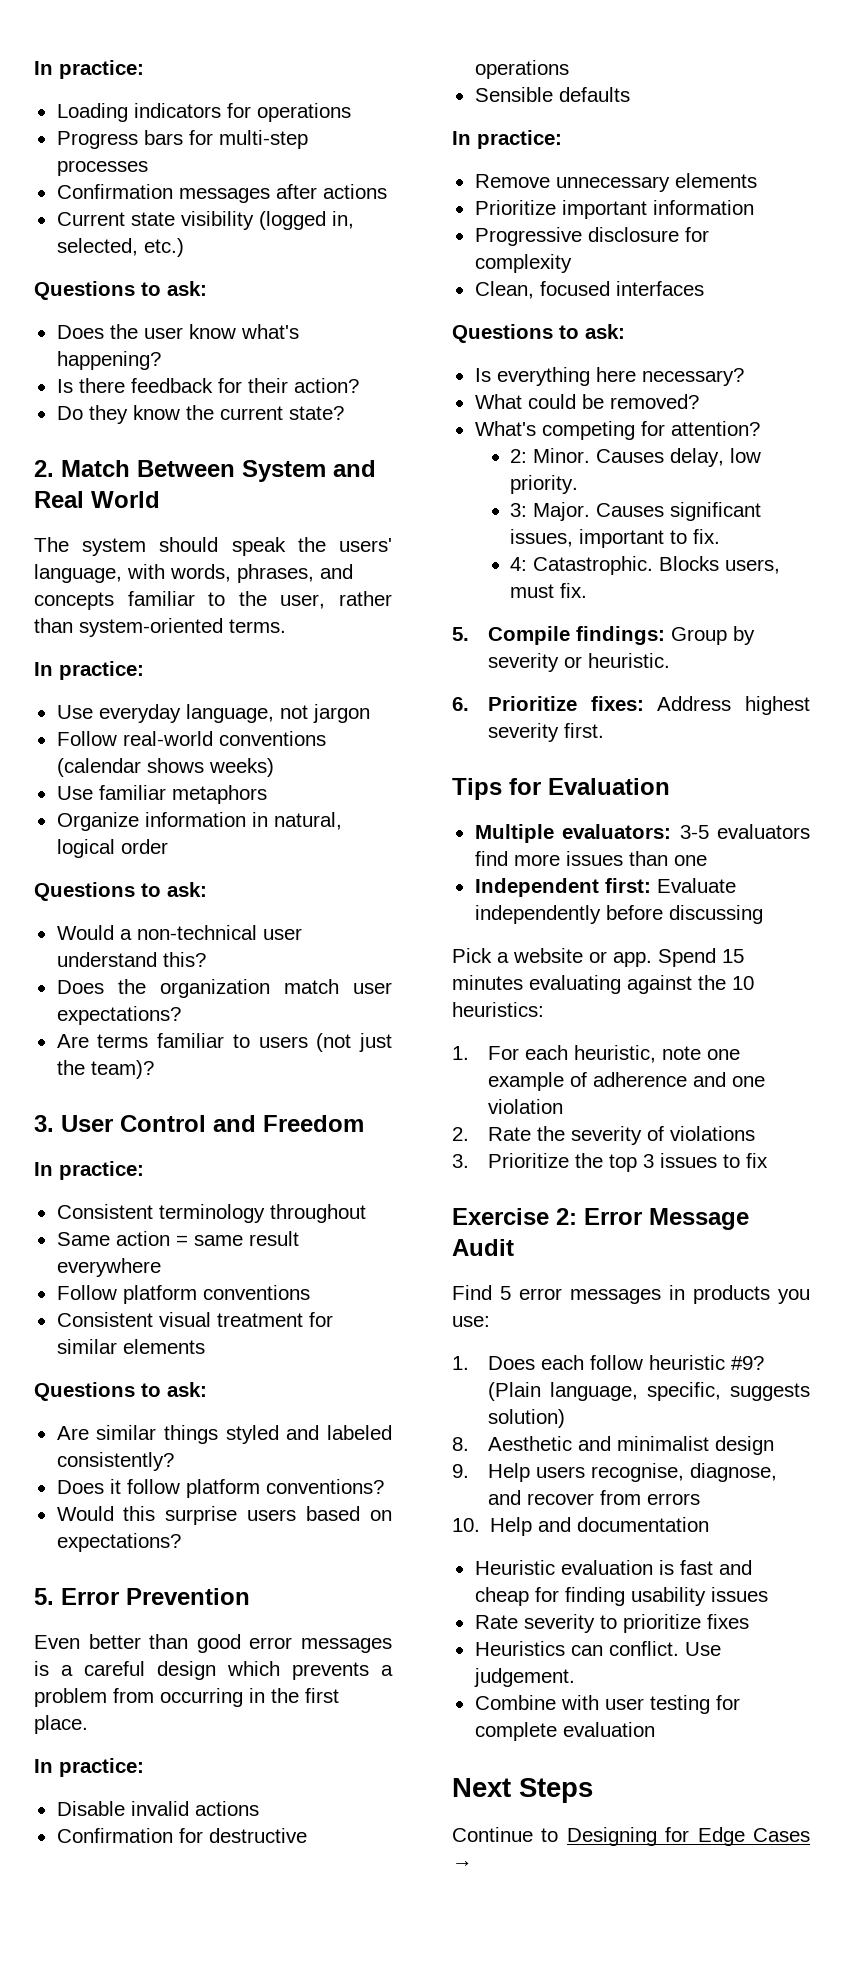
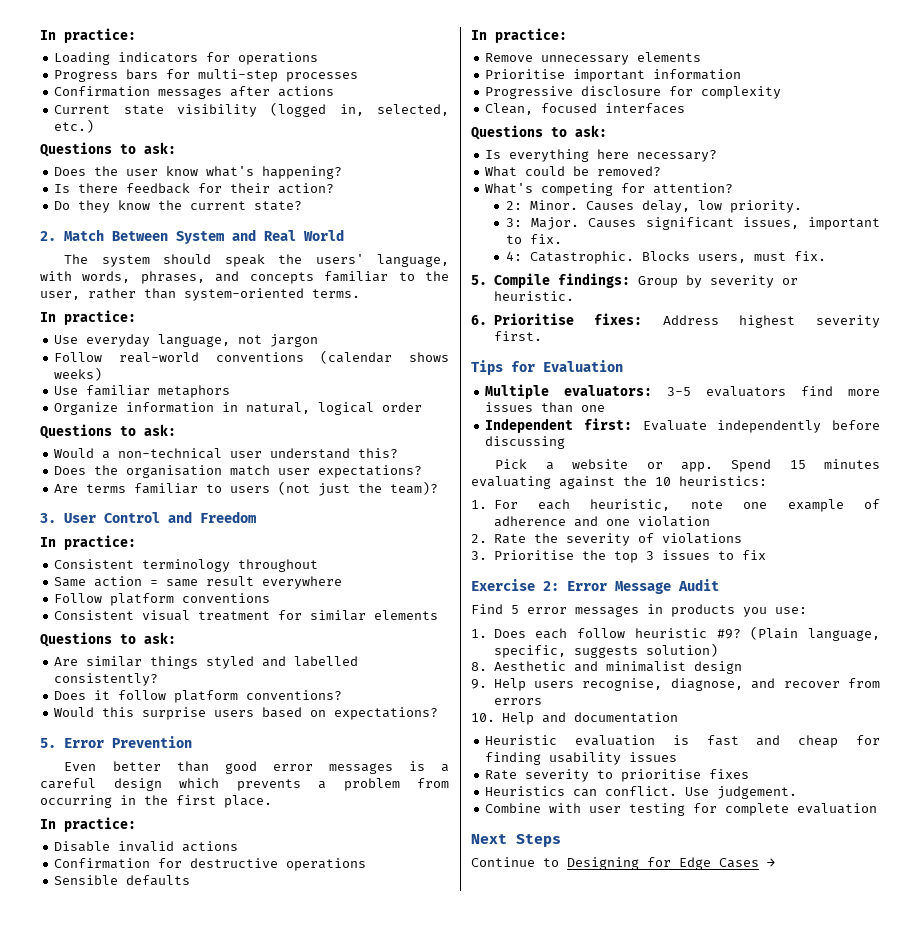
[159,979,270,998] organization -> [126,465,223,478] organisation
[327,1425,392,1440] labeled -> [294,656,359,667] labelled
[474,200,556,215] Prioritize -> [485,69,566,79] Prioritise
[487,696,577,711] Prioritize -> [493,313,574,325] Prioritise
[487,1153,569,1168] Prioritize -> [493,550,574,560] Prioritise
[622,1614,701,1633] prioritize -> [621,769,702,782] prioritise

